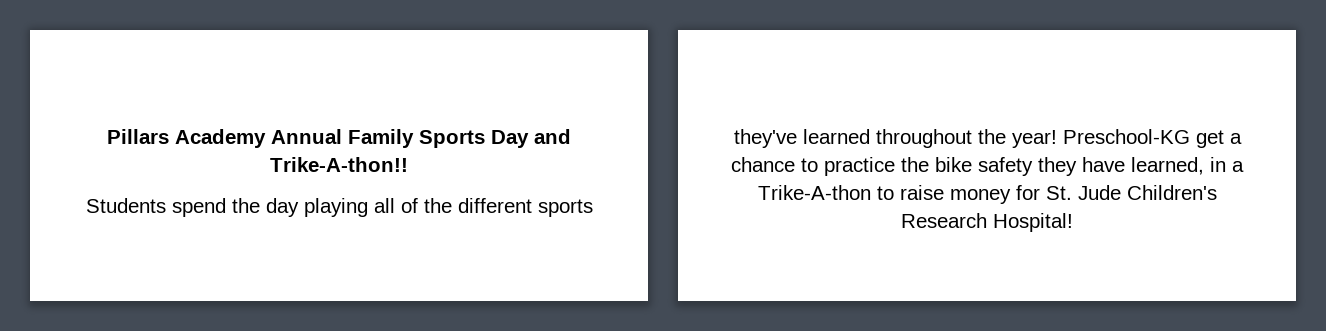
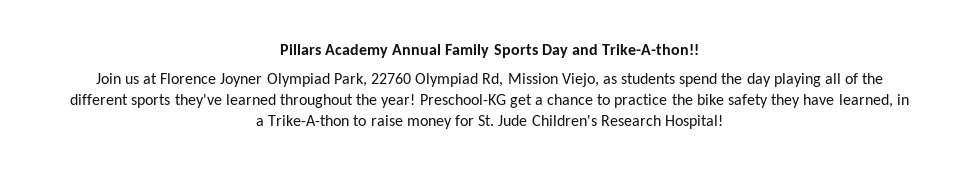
[85,198,166,213] Students -> [95,73,676,87] Join us at Florence Joyner Olympiad Park, 22760 Olympiad Rd, Mission Viejo, as students

